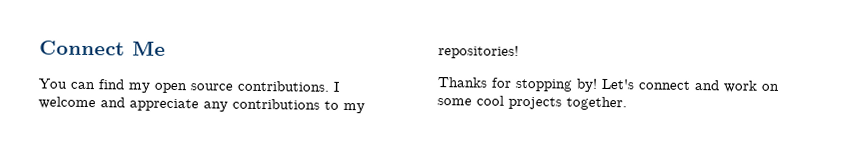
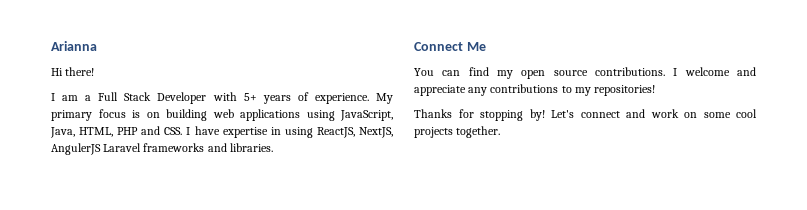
(39, 48) none -> [51,41,97,51] [51,67,95,76] [51,92,393,104] [51,109,393,121] [50,126,393,138] [51,143,273,155] Arianna // Hi there! // I am a Full Stack Developer with 5+ years of experience. My primary focus is on building web applications using JavaScript, Java, HTML, PHP and CSS. I have expertise in using ReactJS, NextJS, AngulerJS Laravel frameworks and libraries. //

